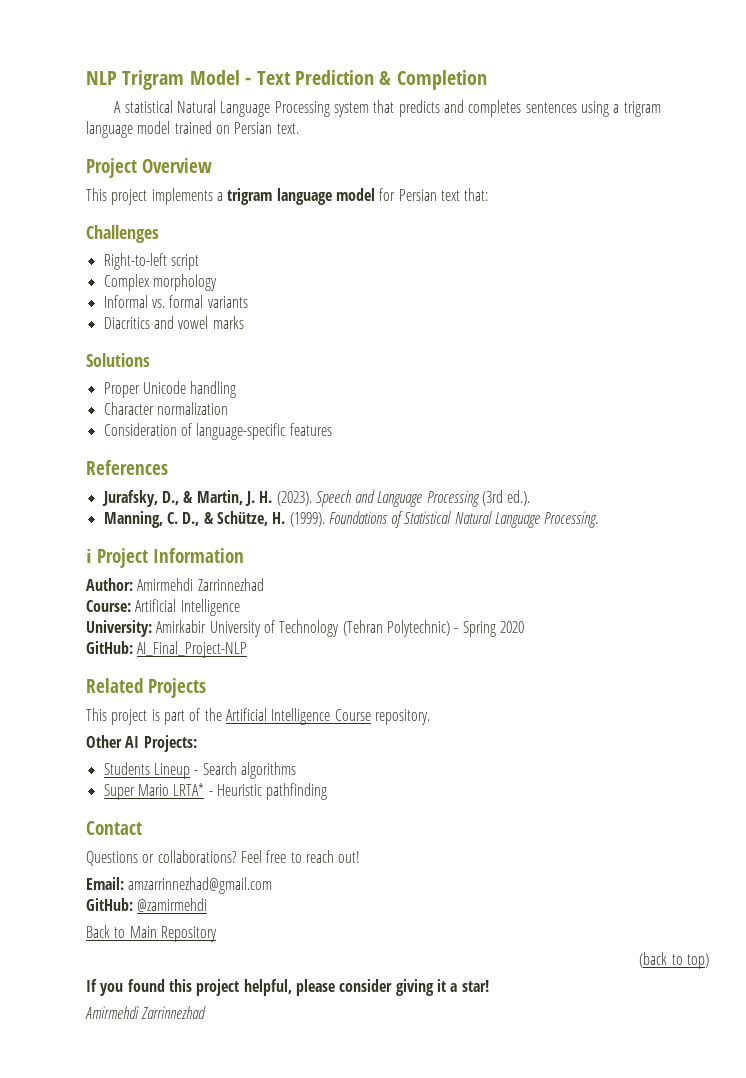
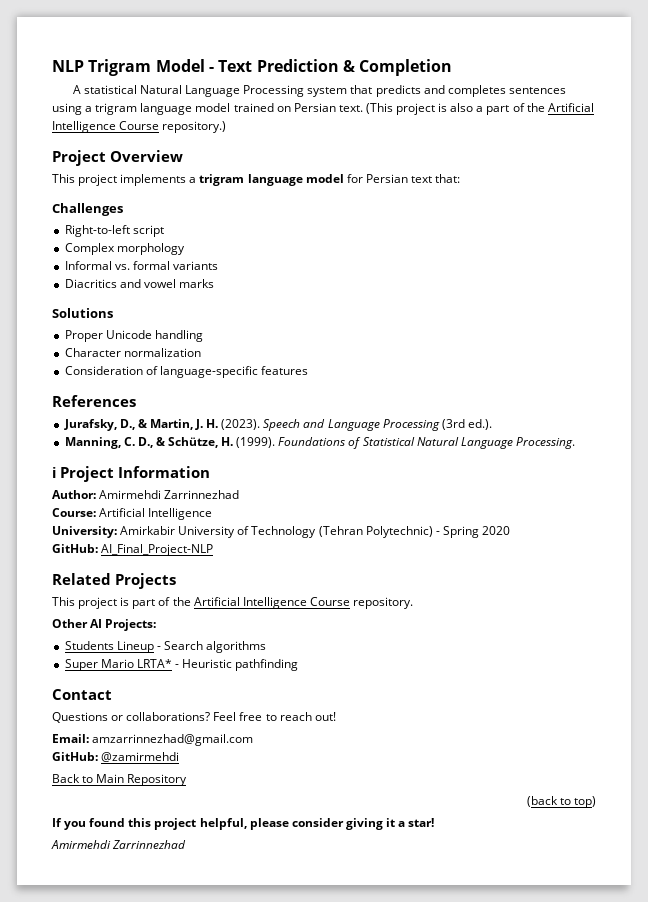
(299, 128) none -> [365,103,594,115] [52,121,227,133] (This project is also a part of the Artificial Intelligence Course repository.)

